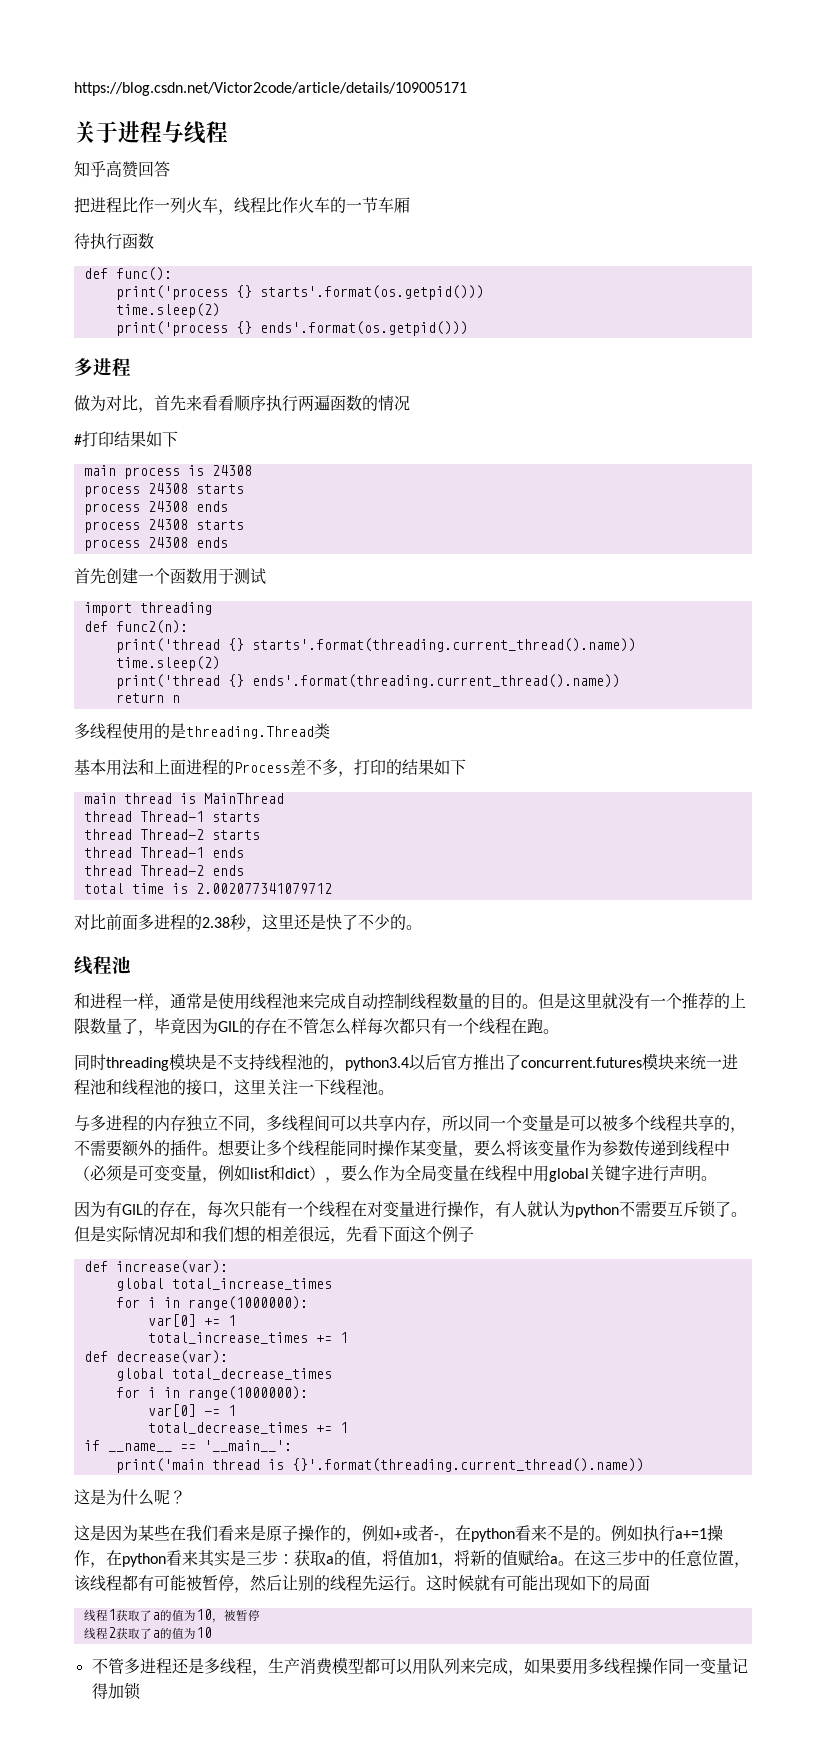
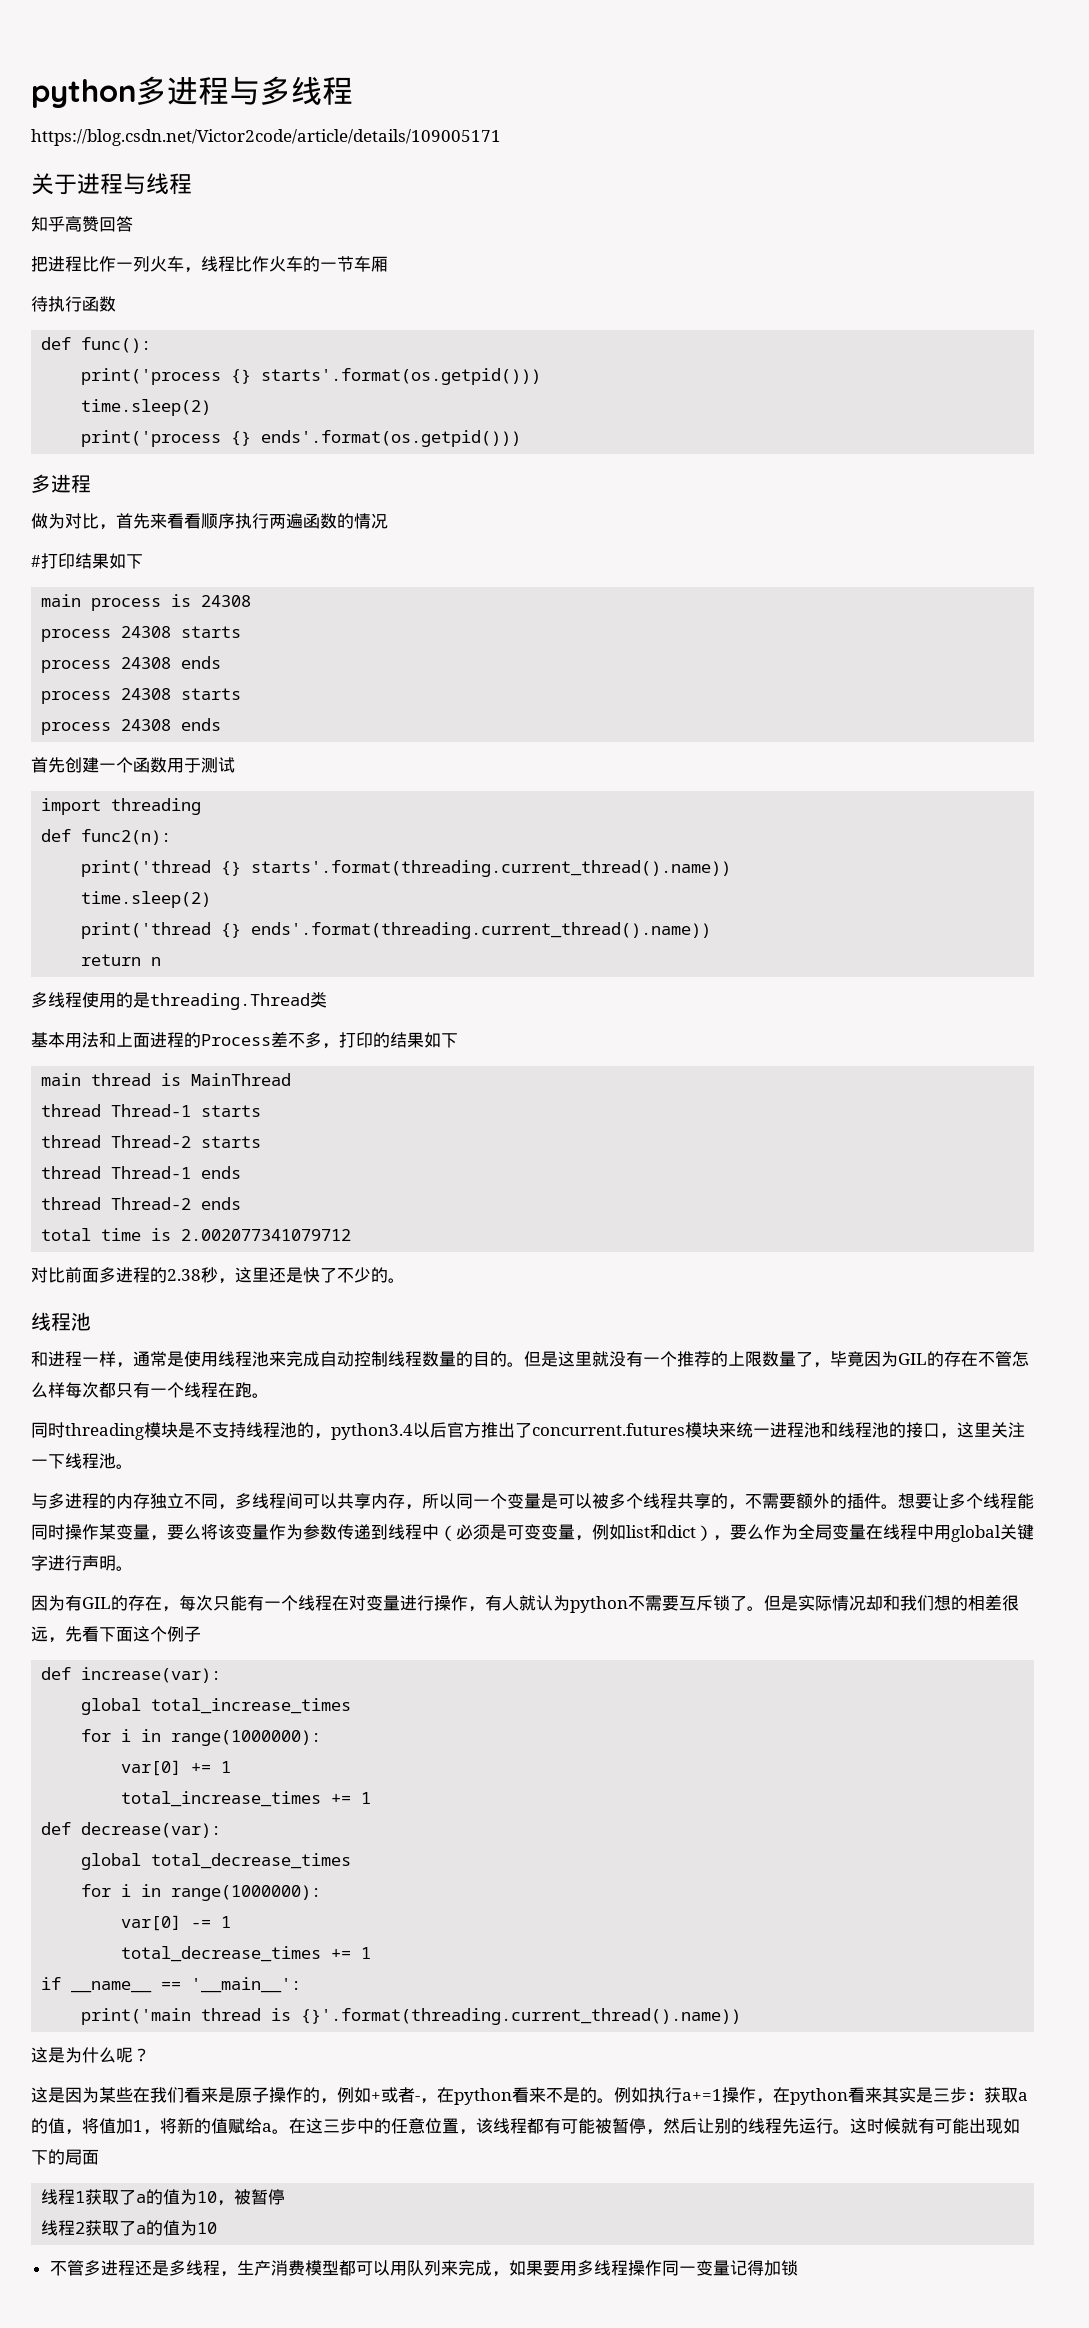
(74, 89) none -> [31,76,353,108] python多进程与多线程 //

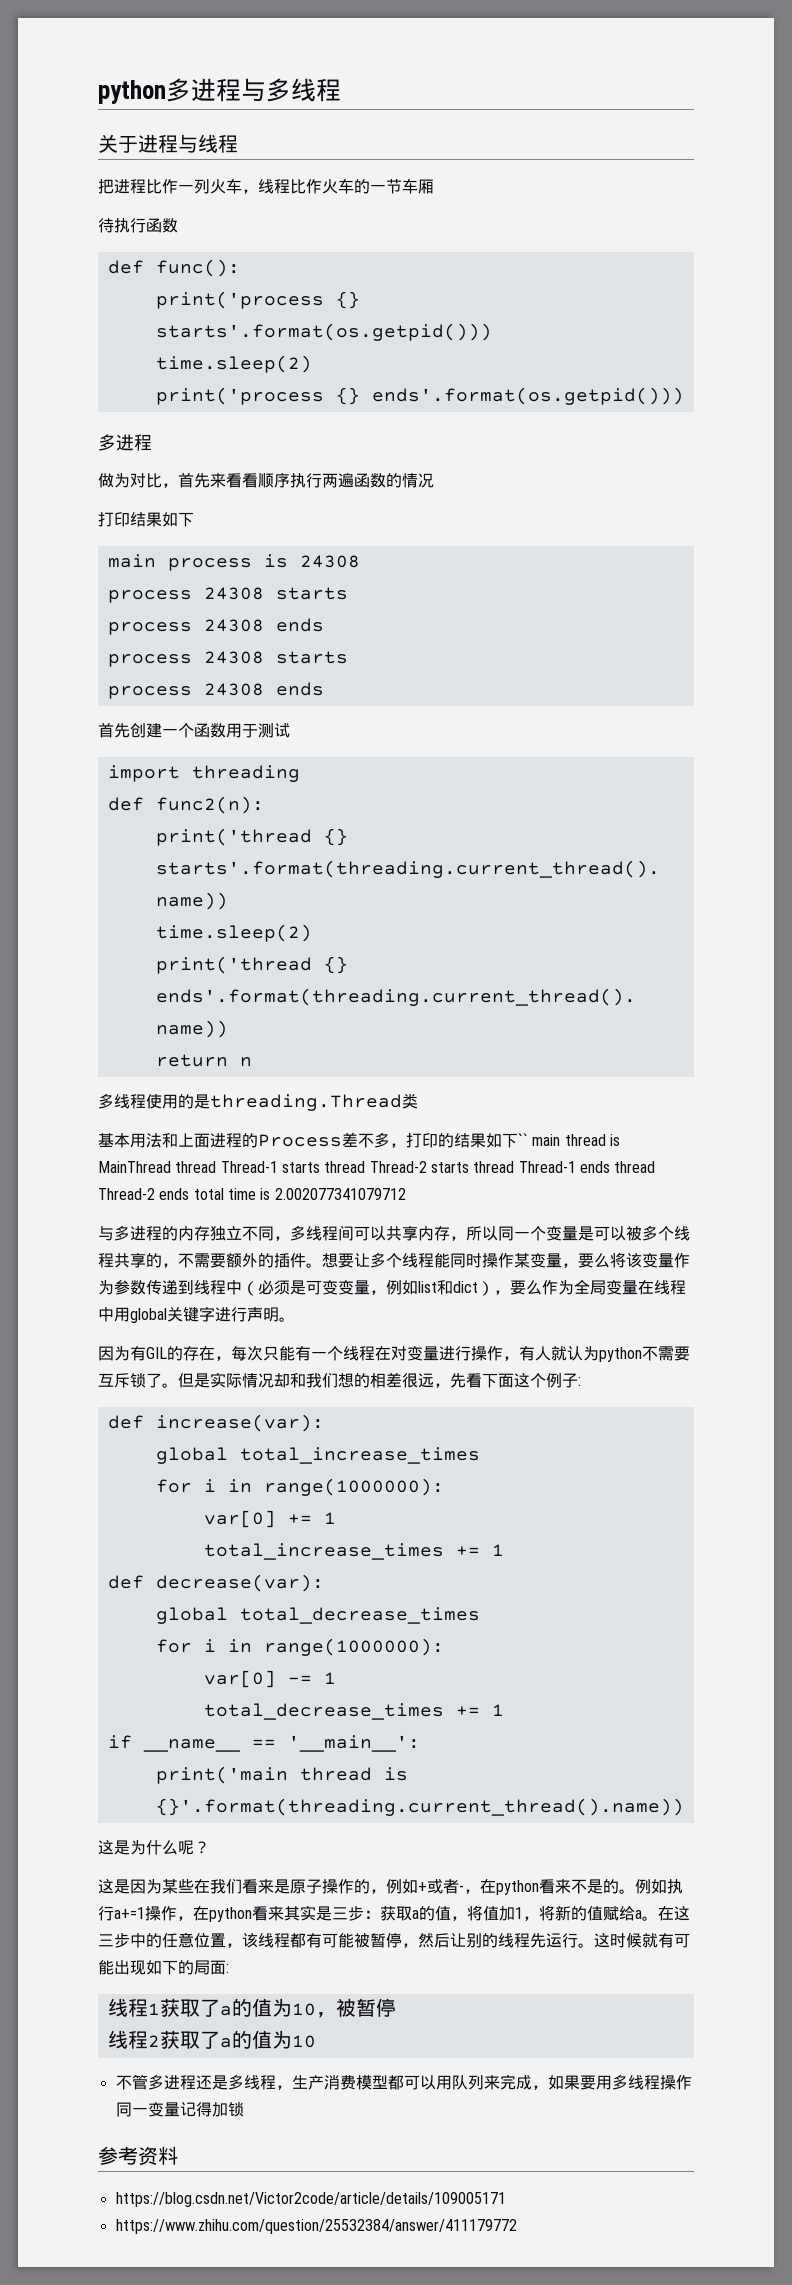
[31,129,501,146] // https://blog.csdn.net/Victor2code/article/details/109005171 -> (341, 90) none
[31,216,133,232] // 知乎高赞回答 -> (238, 143) none
[31,555,41,567] # -> (434, 480) none
(458, 1040) // -> [518,1133,528,1146] ``
(292, 1079) // -> (171, 1167) none
(262, 1111) // -> (320, 1167) none
(262, 1142) // -> (469, 1167) none
(242, 1172) // -> (610, 1167) none
(242, 1203) // -> (190, 1194) none
[31,1267,405,1284] [31,1312,91,1331] [31,1351,1029,1368] [31,1382,269,1398] [31,1422,1025,1440] [31,1453,133,1469] // 对比前面多进程的2.38秒，这里还是快了不少的。 // 线程池 // 和进程一样，通常是使用线程池来完成自动控制线程数量的目的。但是这里就没有一个推荐的上限数量了，毕竟因为GIL的存在不管怎么样每次都只有一个线程在跑。 // 同时threading模块是不支持线程池的，python3.4以后官方推出了concurrent.futures模块来统一进程池和线程池的接口，这里关注一下线程池。 -> (406, 1194) none
(201, 1634) none -> [578,1377,581,1386] :
(99, 2157) none -> [226,1964,229,1973] :
(798, 2268) none -> [98,2146,178,2166] [115,2192,506,2207] [115,2219,517,2234] // 参考资料 // https://blog.csdn.net/Victor2code/article/details/109005171 // https://www.zhihu.com/question/25532384/answer/411179772

